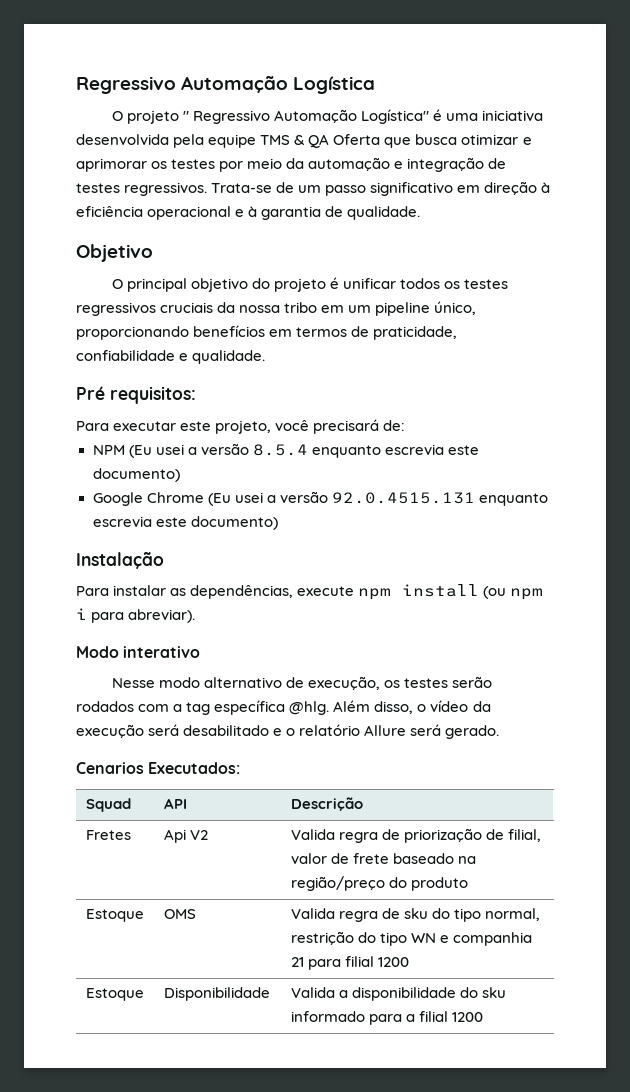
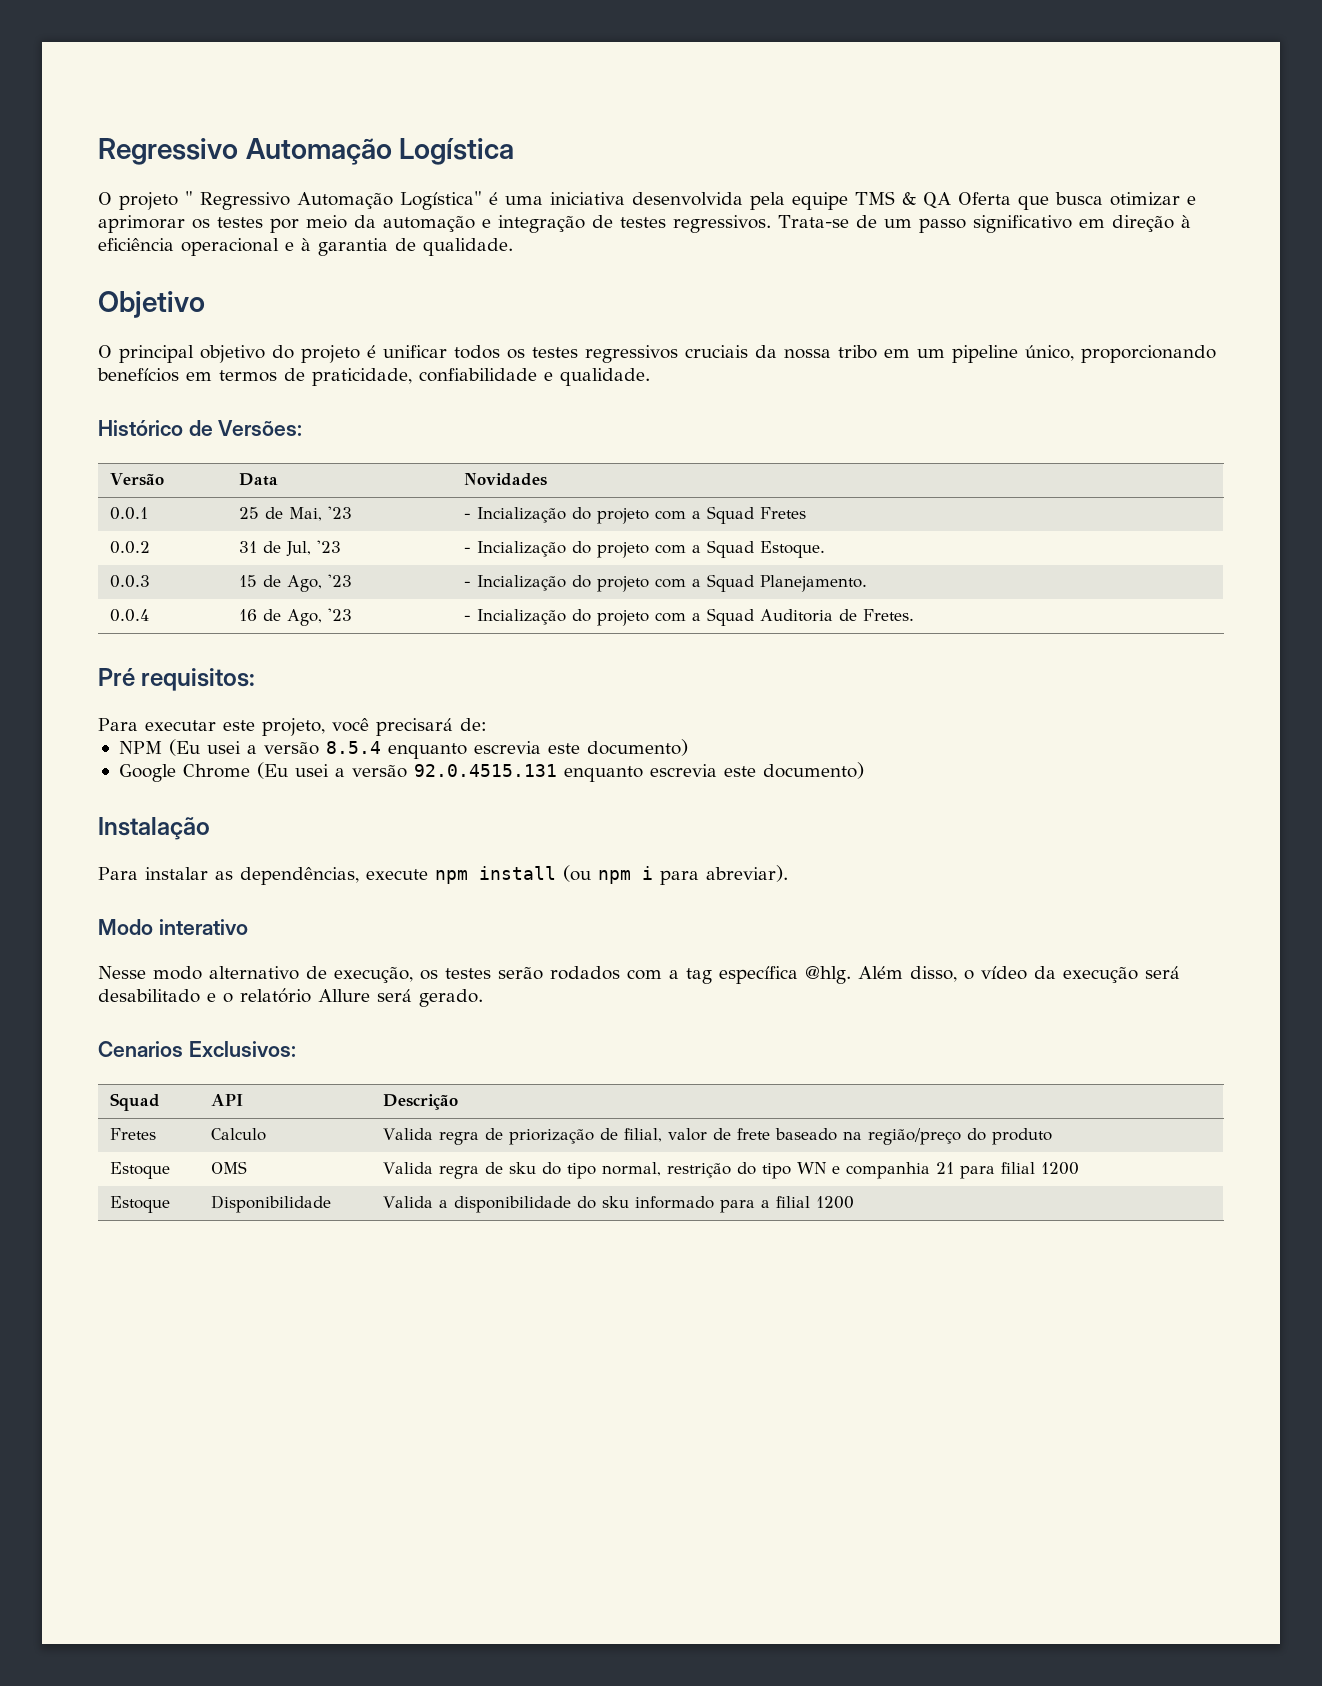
(266, 357) none -> [98,420,303,436] [110,473,165,486] [239,473,279,486] [464,473,548,486] [110,507,149,520] [239,506,353,521] [464,506,807,524] [110,541,151,554] [239,540,342,556] [464,540,826,558] [110,575,151,588] [239,574,353,592] [464,574,868,592] [110,609,150,622] [239,608,353,626] [464,608,915,626] // Histórico de Versões: // Versão | Data | Novidades // 0.0.1 | 25 de Mai, '23 | - Incialização do projeto com a Squad Fretes // 0.0.2 | 31 de Jul, '23 | - Incialização do projeto com a Squad Estoque. // 0.0.3 | 15 de Ago, '23 | - Incialização do projeto com a Squad Planejamento. // 0.0.4 | 16 de Ago, '23 | - Incialização do projeto com a Squad Auditoria de Fretes.
[148,762,241,774] Executados: -> [188,1041,296,1057] Exclusivos:
[163,829,208,843] Api V2 -> [211,1128,267,1141] Calculo

